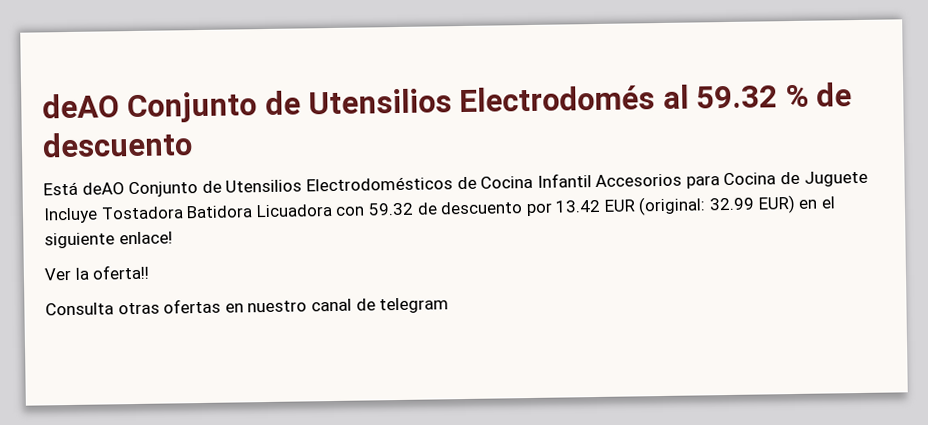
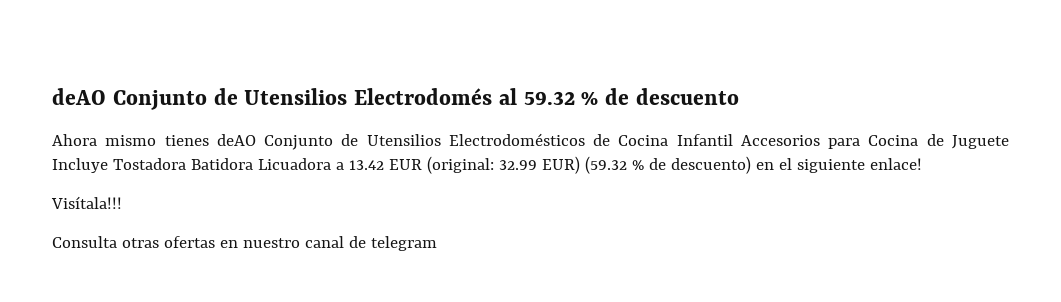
[43,181,78,196] Está -> [52,134,209,146] Ahora mismo tienes
[335,201,553,217] con 59.32 de descuento por -> [335,162,344,170] a
(796, 204) none -> [584,156,751,174] (59.32 % de descuento)
[44,264,150,281] Ver la oferta!! -> [51,196,122,209] Visítala!!!

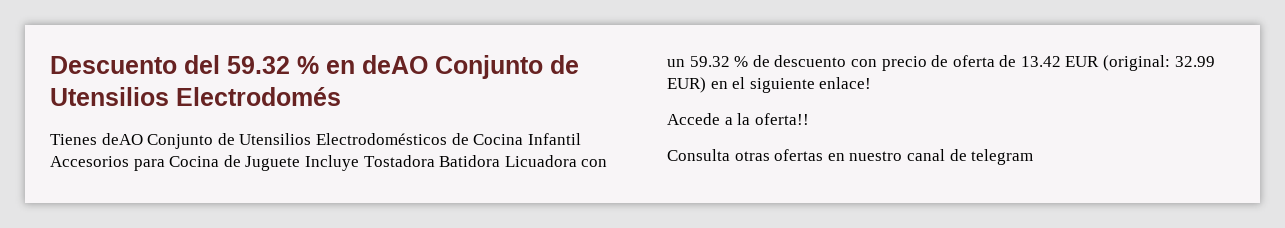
(52, 96) none -> [50,55,355,74] Descuento del 59.32 % en
[498,88,739,105] [52,134,209,146] al 59.32 % de descuento // Ahora mismo tienes -> [50,134,97,145] // Tienes
[335,162,344,170] a -> [581,159,608,167] [667,55,1017,71] con un 59.32 % de descuento con precio de oferta de
[584,156,751,174] (59.32 % de descuento) -> (706, 85) none
[51,196,122,209] Visítala!!! -> [667,113,809,125] Accede a la oferta!!

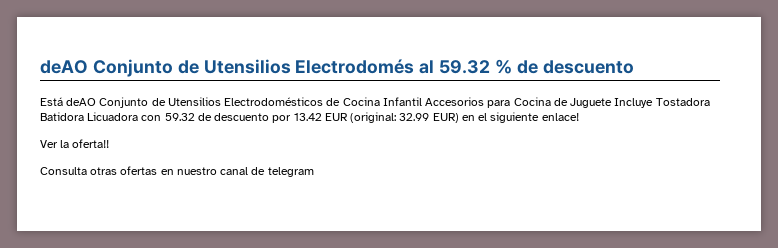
[50,55,355,74] Descuento del 59.32 % en -> (40, 67) none
[50,134,97,145] // Tienes -> [419,59,634,74] [40,97,63,106] al 59.32 % de descuento // Está
[667,55,1017,71] un 59.32 % de descuento con precio de oferta de -> [164,113,292,123] 59.32 de descuento por
[667,113,733,125] Accede a -> [40,140,58,148] Ver

